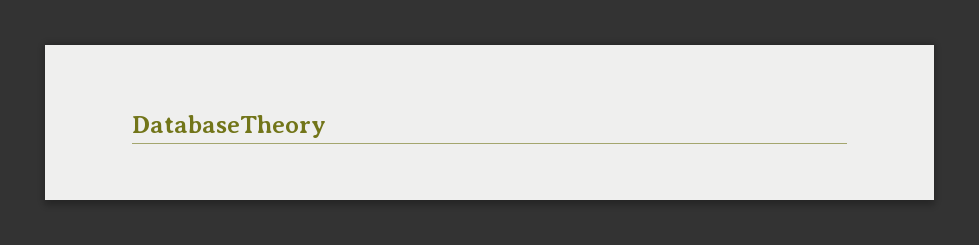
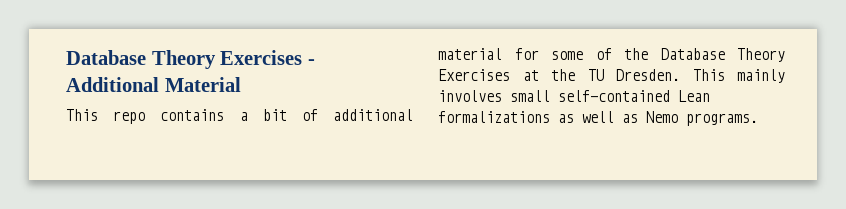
[132,115,326,138] DatabaseTheory -> [66,50,315,69] [66,77,241,92] [66,109,413,124] [438,48,785,62] [438,69,785,83] [438,90,710,102] [438,111,758,126] Database Theory Exercises - Additional Material // This repo contains a bit of additional material for some of the Database Theory Exercises at the TU Dresden. This mainly involves small self-contained Lean formalizations as well as Nemo programs.

